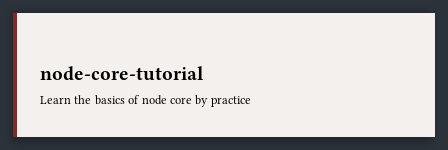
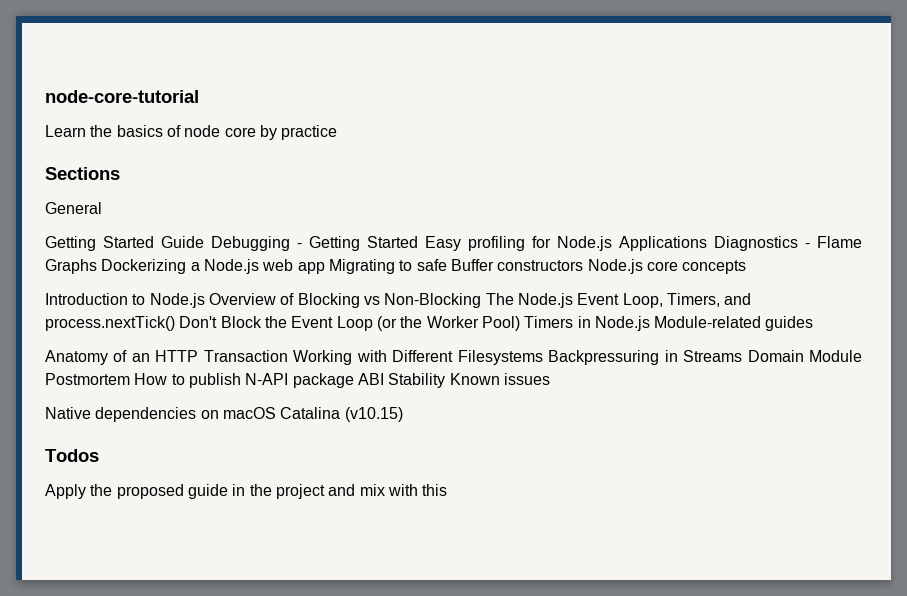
(251, 101) none -> [45,167,120,180] [45,202,102,214] [45,236,862,251] [45,259,747,274] [45,293,752,308] [45,316,814,331] [45,350,862,365] [45,373,550,388] [45,407,403,422] [45,449,99,462] [45,484,448,499] // Sections // General // Getting Started Guide Debugging - Getting Started Easy profiling for Node.js Applications Diagnostics - Flame Graphs Dockerizing a Node.js web app Migrating to safe Buffer constructors Node.js core concepts // Introduction to Node.js Overview of Blocking vs Non-Blocking The Node.js Event Loop, Timers, and process.nextTick() Don't Block the Event Loop (or the Worker Pool) Timers in Node.js Module-related guides // Anatomy of an HTTP Transaction Working with Different Filesystems Backpressuring in Streams Domain Module Postmortem How to publish N-API package ABI Stability Known issues // Native dependencies on macOS Catalina (v10.15) // Todos // Apply the proposed guide in the project and mix with this

